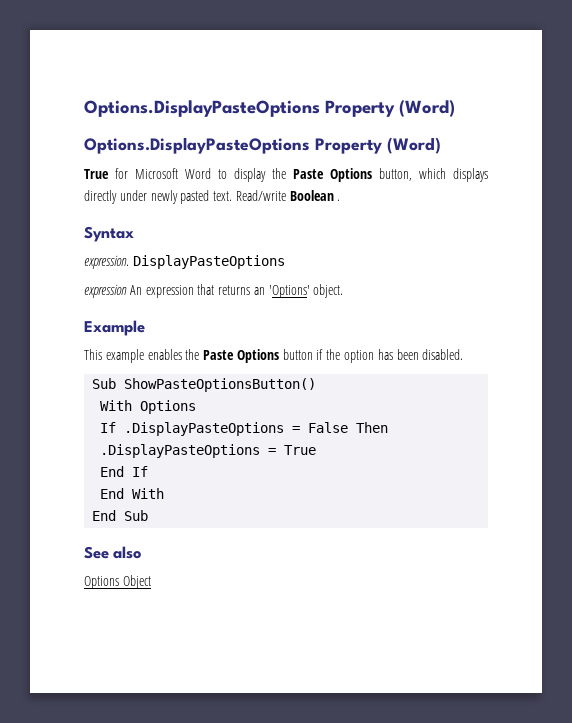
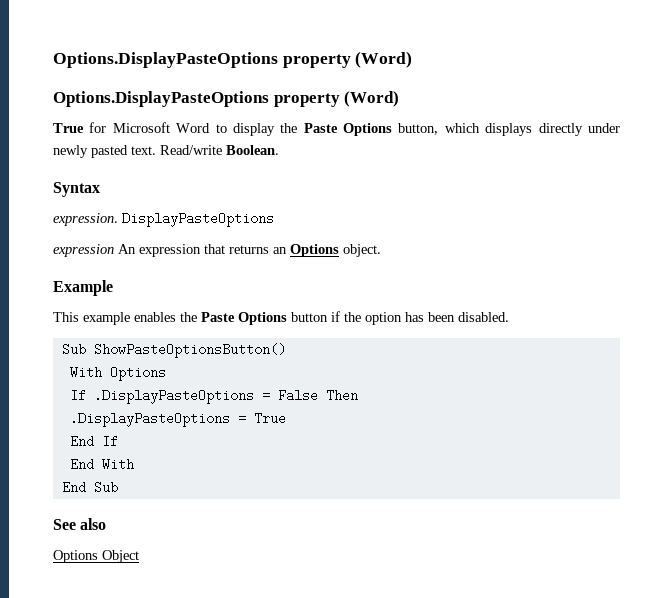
[84,100,395,117] Options.DisplayPasteOptions Property -> [53,52,351,68] Options.DisplayPasteOptions property
[315,138,382,154] Property -> [273,93,340,107] property
[289,190,341,201] Boolean . -> [226,145,279,155] Boolean.
[268,285,310,298] 'Options' -> [290,244,339,257] Options

